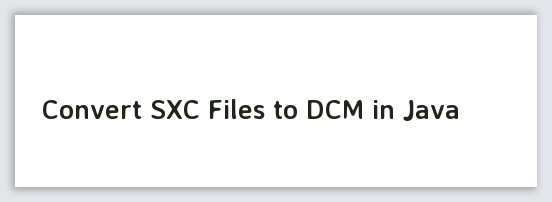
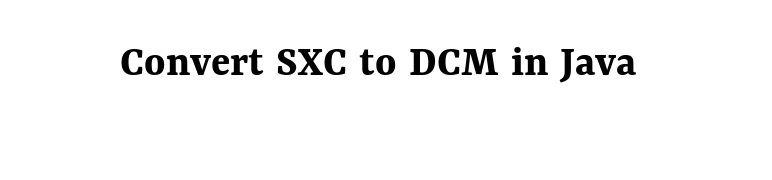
[208,99,265,119] Files -> (348, 62) none

